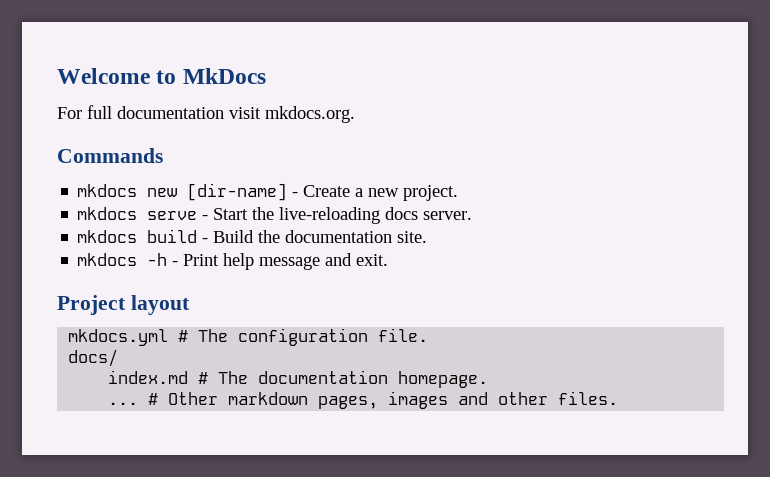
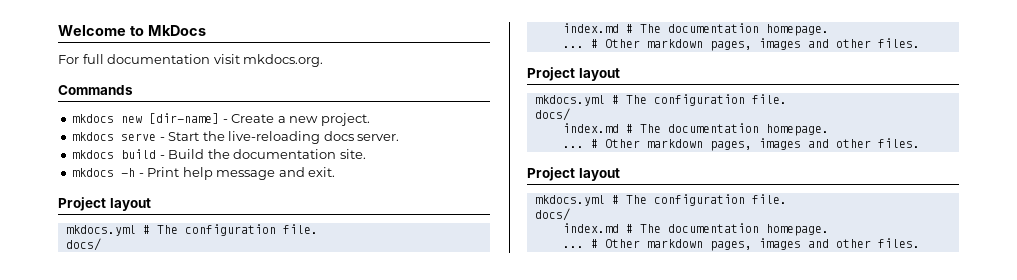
(619, 398) none -> [527,67,620,81] [534,94,787,106] [534,108,570,121] [562,123,829,136] [562,138,920,151] [527,167,620,181] [534,194,787,206] [534,208,570,221] [562,223,829,236] [562,238,920,251] // Project layout // mkdocs.yml # The configuration file. // docs/ // index.md # The documentation homepage. // ... # Other markdown pages, images and other files. // Project layout // mkdocs.yml # The configuration file. // docs/ // index.md # The documentation homepage. // ... # Other markdown pages, images and other files.

